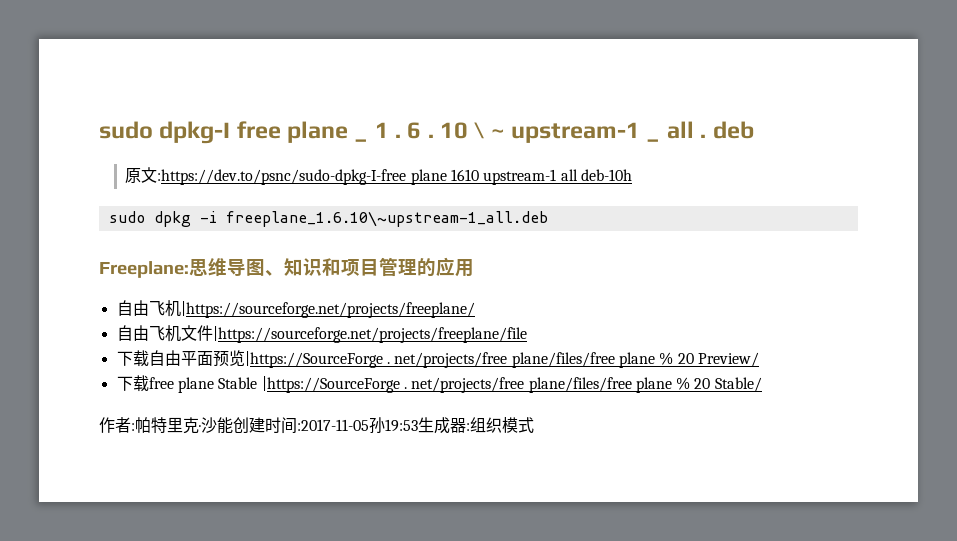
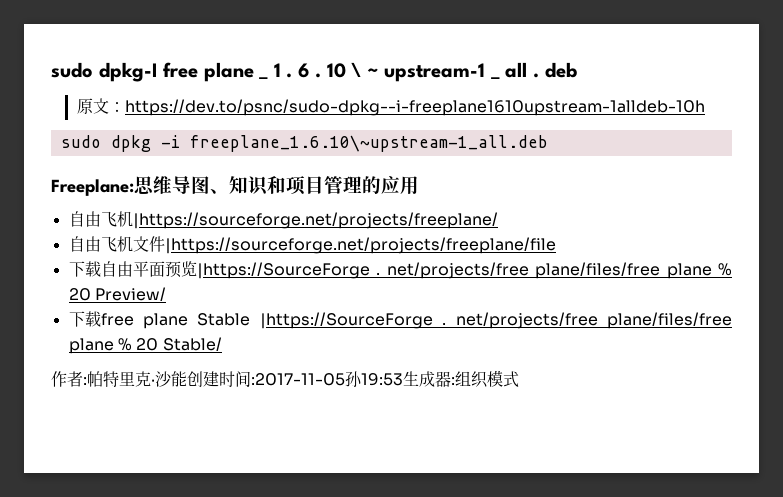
[157,169,632,185] :https://dev.to/psnc/sudo-dpkg-I-free plane 1610 upstream-1 all deb-10h -> [108,99,705,116] ：https://dev.to/psnc/sudo-dpkg--i-freeplane1610upstream-1alldeb-10h

